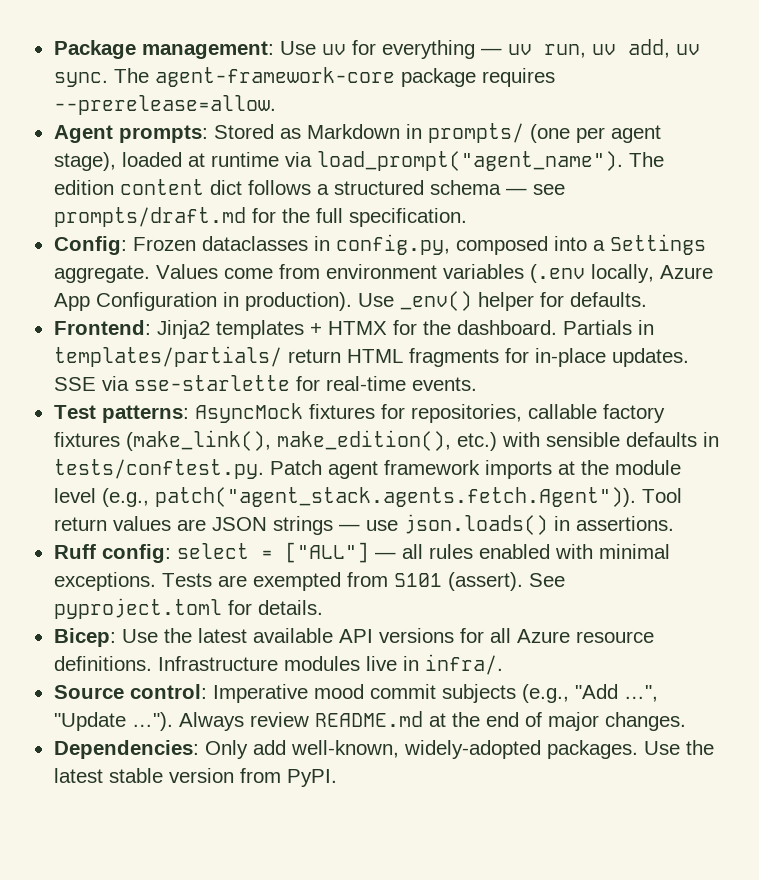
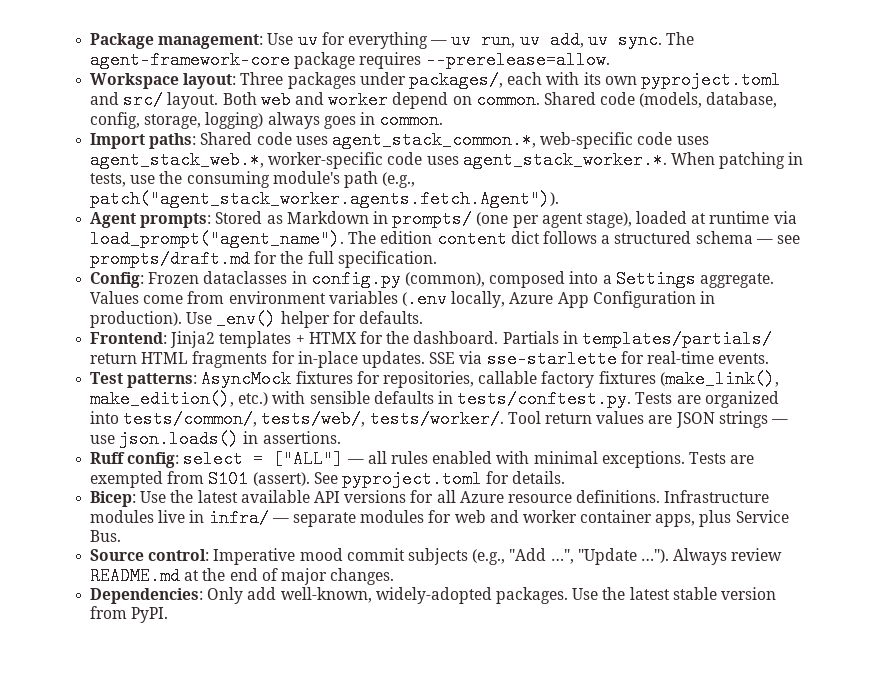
(276, 105) none -> [90,71,781,89] [90,91,778,109] [90,111,444,129] [90,131,709,149] [90,151,804,169] [90,171,416,188] [90,190,560,208] // Workspace layout: Three packages under packages/, each with its own pyproject.toml and src/ layout. Both web and worker depend on common. Shared code (models, database, config, storage, logging) always goes in common. // Import paths: Shared code uses agent_stack_common.*, web-specific code uses agent_stack_web.*, worker-specific code uses agent_stack_worker.*. When patching in tests, use the consuming module's path (e.g., patch("agent_stack_worker.agents.fetch.Agent")).
[335,234,450,255] config.py, -> [310,270,485,288] config.py (common),
[269,460,681,479] [53,487,636,507] Patch agent framework imports at the module level (e.g., patch("agent_stack.agents.fetch.Agent")). -> [635,391,779,408] [90,410,504,428] Tests are organized into tests/common/, tests/web/, tests/worker/.
[424,654,503,675] infra/. -> [208,509,789,527] [90,530,122,542] infra/ — separate modules for web and worker container apps, plus Service Bus.

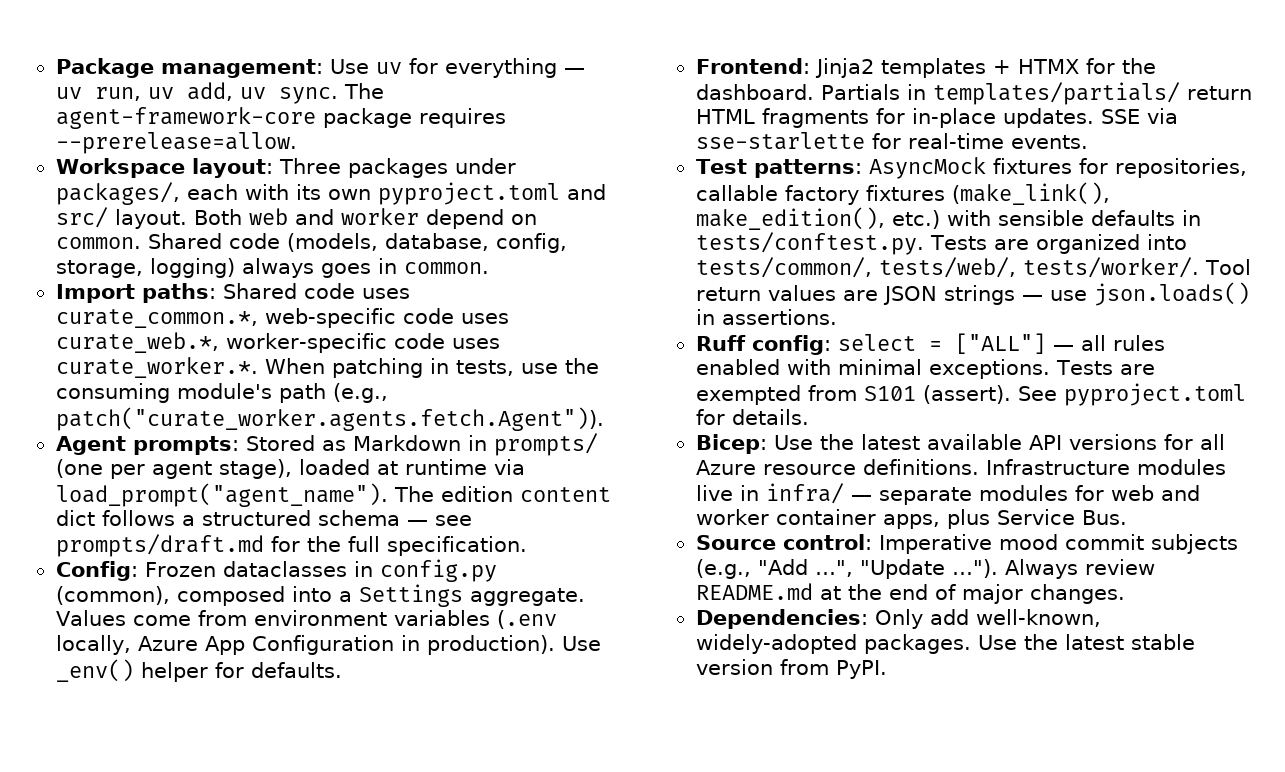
[331,131,536,149] agent_stack_common.*, -> [55,309,258,328] curate_common.*,
[90,151,265,169] agent_stack_web.*, -> [55,332,219,353] curate_web.*,
[462,151,667,169] agent_stack_worker.*. -> [55,357,258,378] curate_worker.*.
[90,190,560,208] patch("agent_stack_worker.agents.fetch.Agent")). -> [55,407,604,431] patch("curate_worker.agents.fetch.Agent")).

